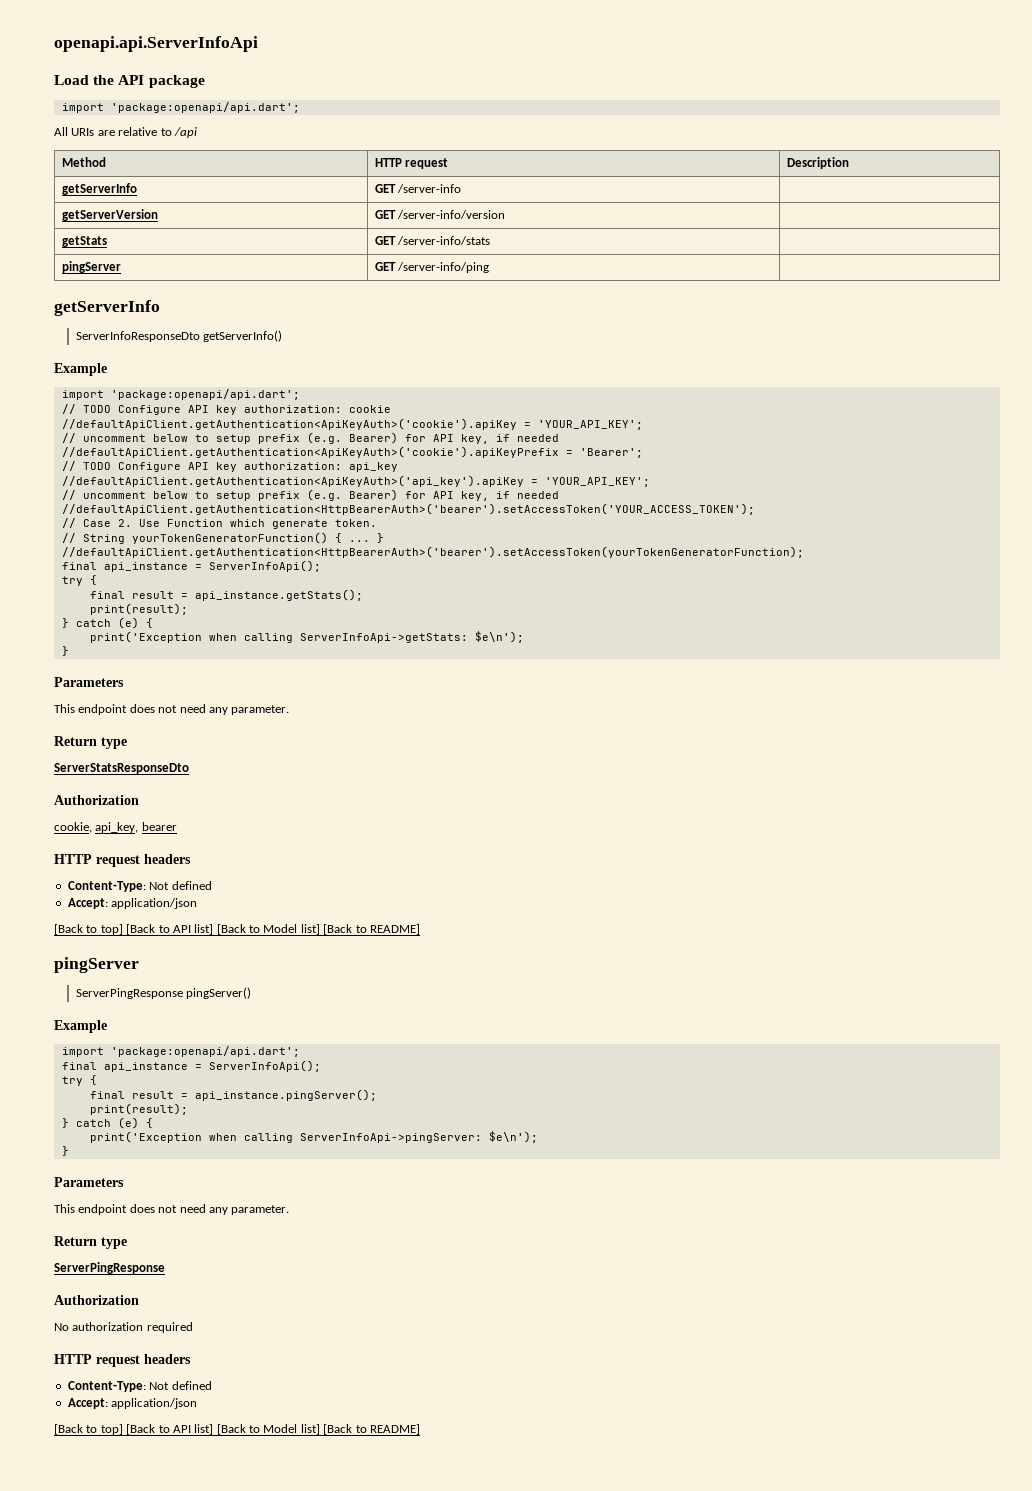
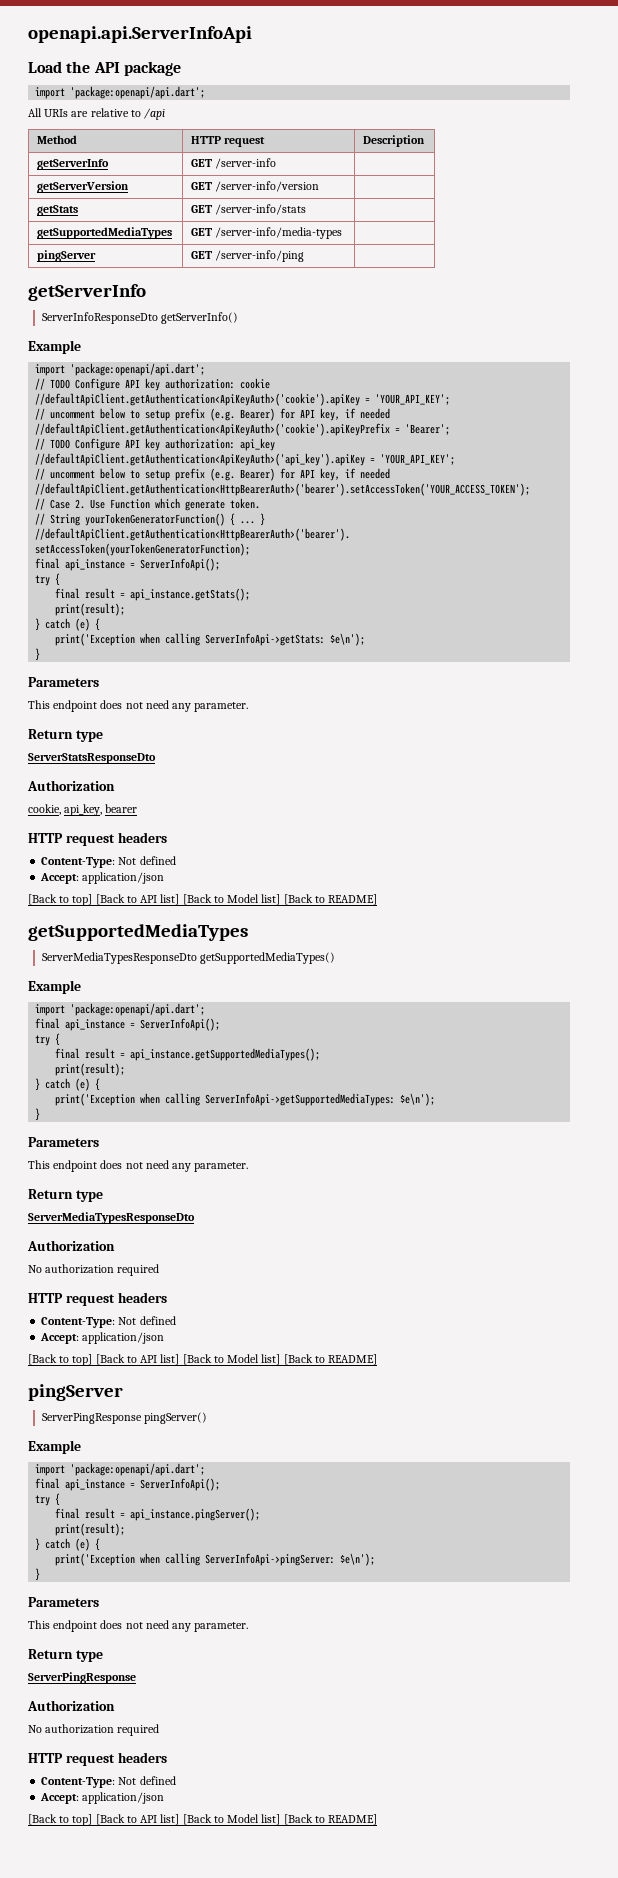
(491, 240) none -> [37,227,173,239] [191,227,343,239] // getSupportedMediaTypes | GET /server-info/media-types |
(420, 929) none -> [28,924,248,941] [41,952,336,964] [28,980,81,994] [35,1003,206,1016] [35,1018,221,1031] [35,1033,61,1046] [55,1048,321,1061] [55,1063,126,1076] [35,1078,101,1091] [55,1093,436,1106] [35,1108,41,1121] [28,1137,99,1147] [28,1160,249,1172] [28,1189,103,1202] [28,1212,195,1224] [27,1240,115,1251] [28,1264,160,1276] [28,1292,167,1306] [41,1316,176,1328] [40,1332,165,1344] [28,1354,378,1366] // getSupportedMediaTypes // ServerMediaTypesResponseDto getSupportedMediaTypes() // Example // import 'package:openapi/api.dart'; // final api_instance = ServerInfoApi(); // try { // final result = api_instance.getSupportedMediaTypes(); // print(result); // } catch (e) { // print('Exception when calling ServerInfoApi->getSupportedMediaTypes: $e\n'); // } // Parameters // This endpoint does not need any parameter. // Return type // ServerMediaTypesResponseDto // Authorization // No authorization required // HTTP request headers // Content-Type: Not defined // Accept: application/json // [Back to top] [Back to API list] [Back to Model list] [Back to README]

